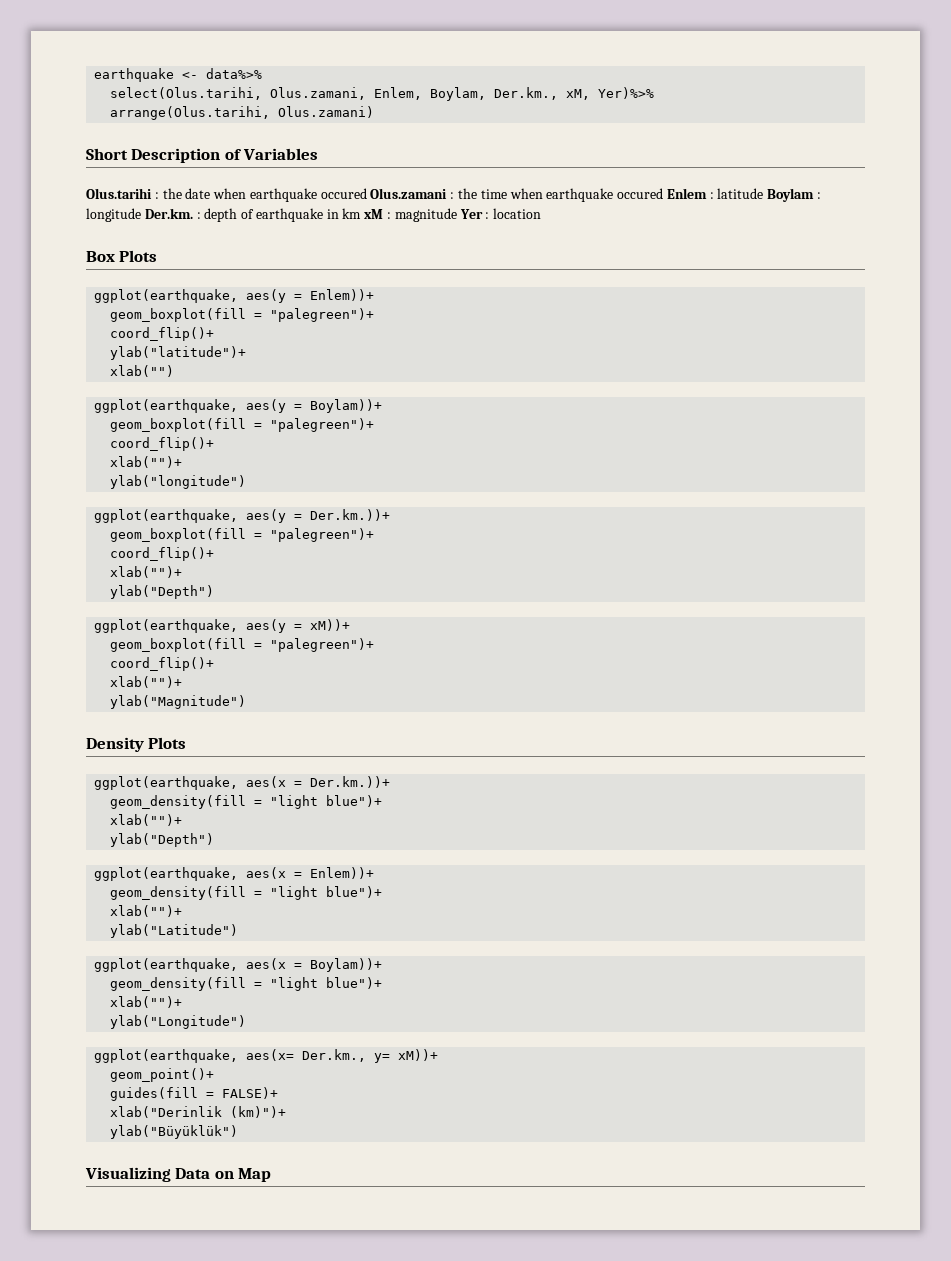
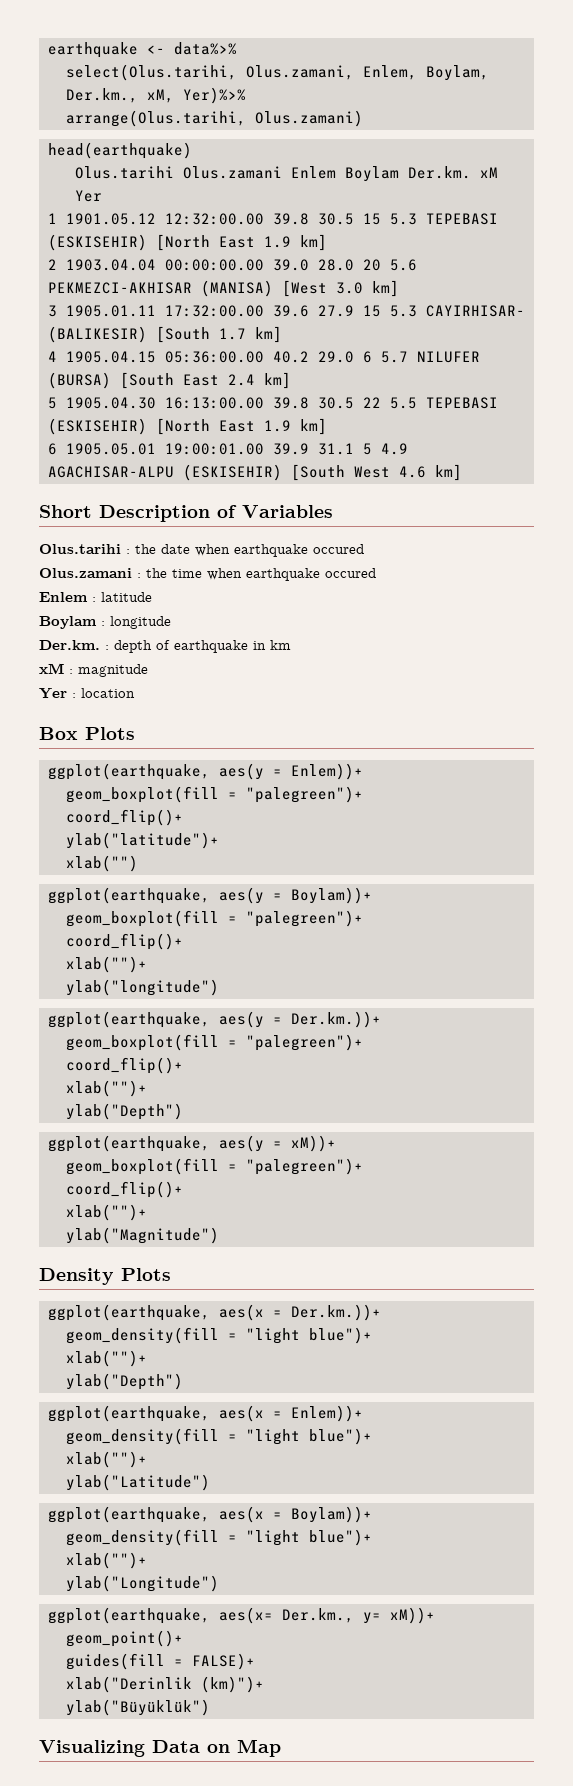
(375, 112) none -> [48,142,192,159] [75,166,498,182] [75,190,102,202] [48,213,498,225] [48,234,327,251] [48,259,417,271] [48,280,399,297] [48,305,525,317] [48,326,282,343] [48,351,480,363] [48,372,291,389] [48,397,498,409] [48,418,327,435] [48,443,408,455] [48,464,462,481] // head(earthquake) // Olus.tarihi Olus.zamani Enlem Boylam Der.km. xM Yer // 1 1901.05.12 12:32:00.00 39.8 30.5 15 5.3 TEPEBASI (ESKISEHIR) [North East 1.9 km] // 2 1903.04.04 00:00:00.00 39.0 28.0 20 5.6 PEKMEZCI-AKHISAR (MANISA) [West 3.0 km] // 3 1905.01.11 17:32:00.00 39.6 27.9 15 5.3 CAYIRHISAR- (BALIKESIR) [South 1.7 km] // 4 1905.04.15 05:36:00.00 40.2 29.0 6 5.7 NILUFER (BURSA) [South East 2.4 km] // 5 1905.04.30 16:13:00.00 39.8 30.5 22 5.5 TEPEBASI (ESKISEHIR) [North East 1.9 km] // 6 1905.05.01 19:00:01.00 39.9 31.1 5 4.9 AGACHISAR-ALPU (ESKISEHIR) [South West 4.6 km]
(367, 193) none -> (364, 549) //
(664, 193) none -> (376, 573) //
(764, 193) none -> (152, 597) //
(141, 215) none -> (171, 622) //
(362, 213) none -> (291, 645) //
(457, 215) none -> (148, 670) //

